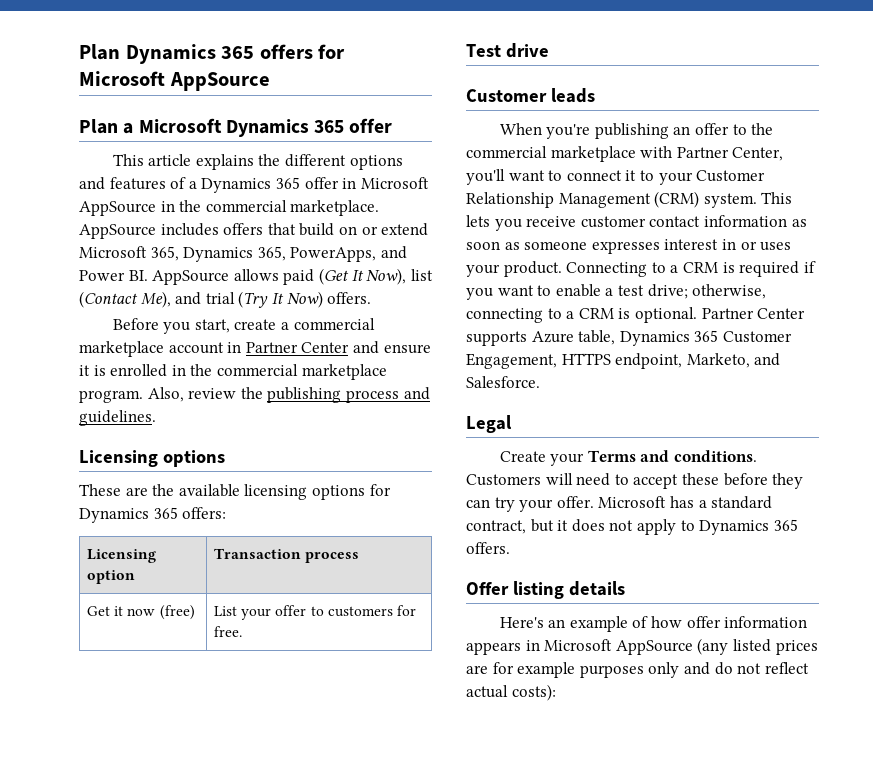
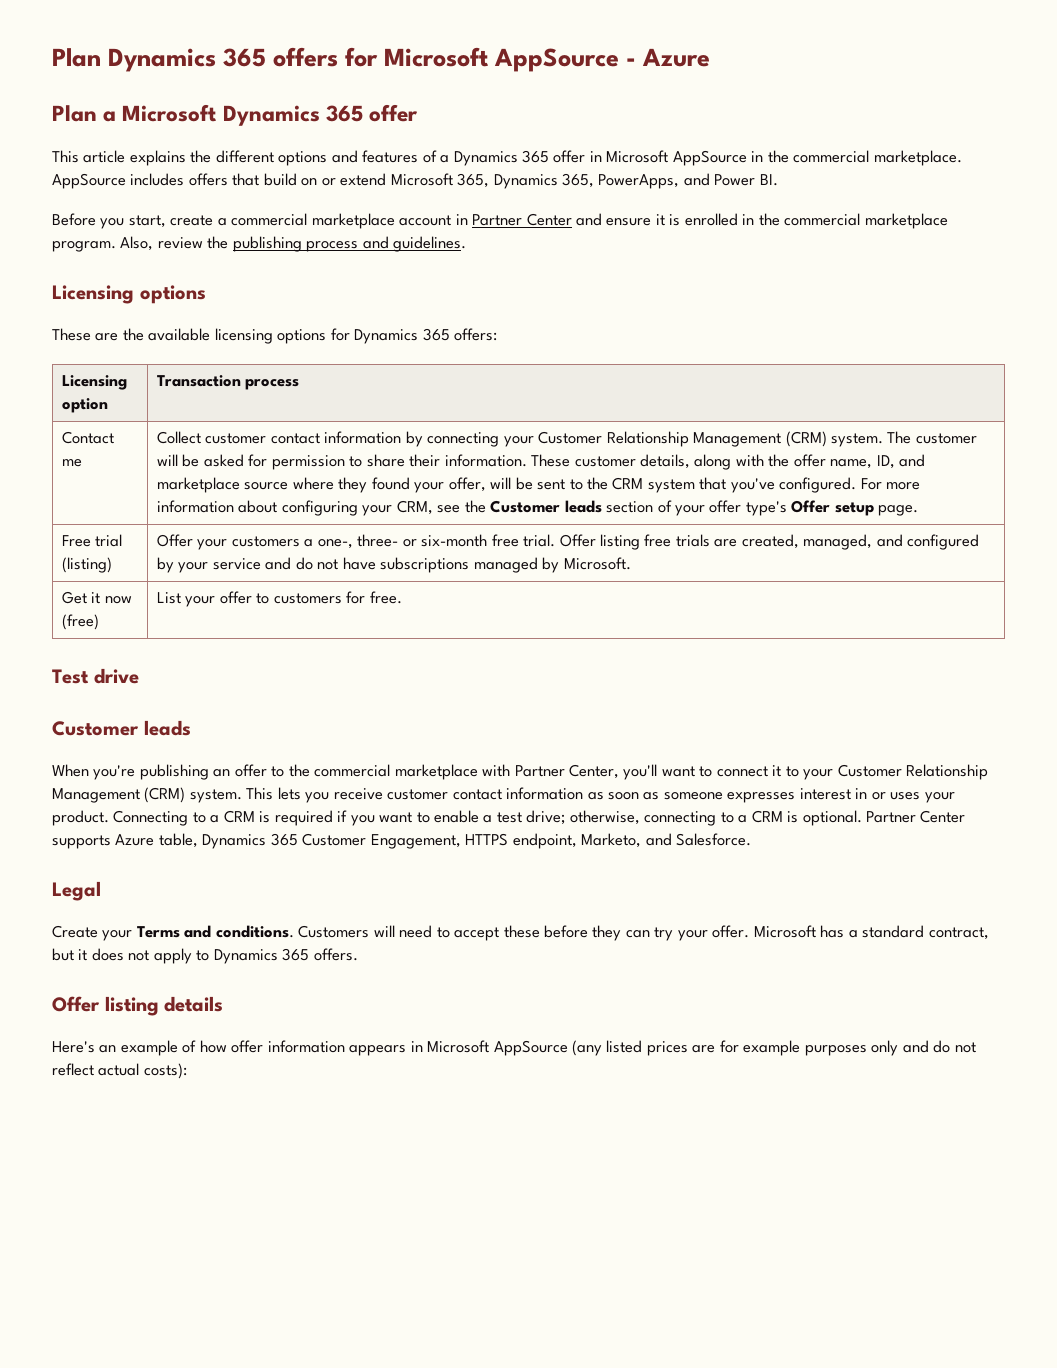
(270, 81) none -> [626,48,711,67] - Azure
[152,268,433,285] [79,291,372,308] AppSource allows paid (Get It Now), list (Contact Me), and trial (Try It Now) offers. -> (778, 180) none
(360, 557) none -> [61,431,114,444] [61,459,82,467] [156,431,977,447] [156,454,926,470] [156,477,921,493] [156,500,919,516] [61,534,123,547] [61,557,112,573] [156,534,980,550] [156,557,631,573] // Contact me | Collect customer contact information by connecting your Customer Relationship Management (CRM) system. The customer will be asked for permission to share their information. These customer details, along with the offer name, ID, and marketplace source where they found your offer, will be sent to the CRM system that you've configured. For more information about configuring your CRM, see the Customer leads section of your offer type's Offer setup page. // Free trial (listing) | Offer your customers a one-, three- or six-month free trial. Offer listing free trials are created, managed, and configured by your service and do not have subscriptions managed by Microsoft.

